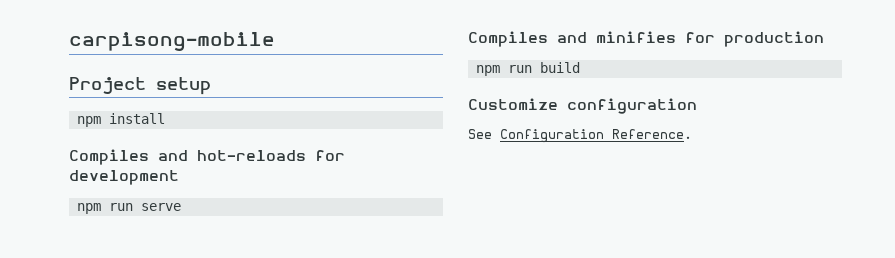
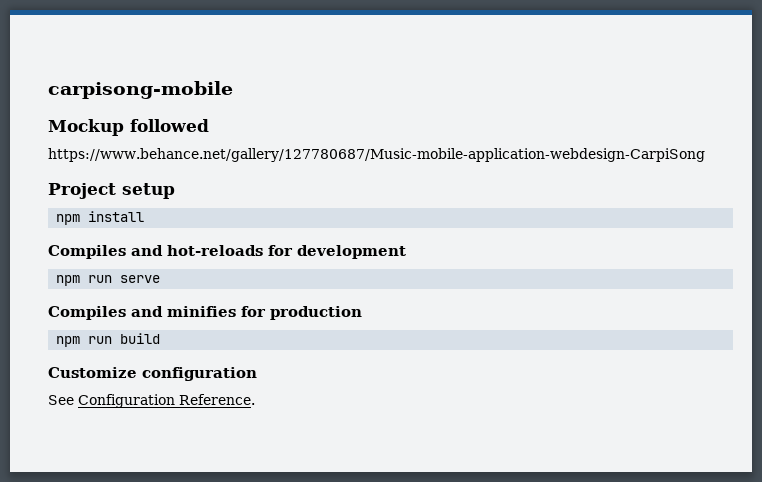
(275, 41) none -> [48,119,209,136] [48,148,705,162] // Mockup followed // https://www.behance.net/gallery/127780687/Music-mobile-application-webdesign-CarpiSong

